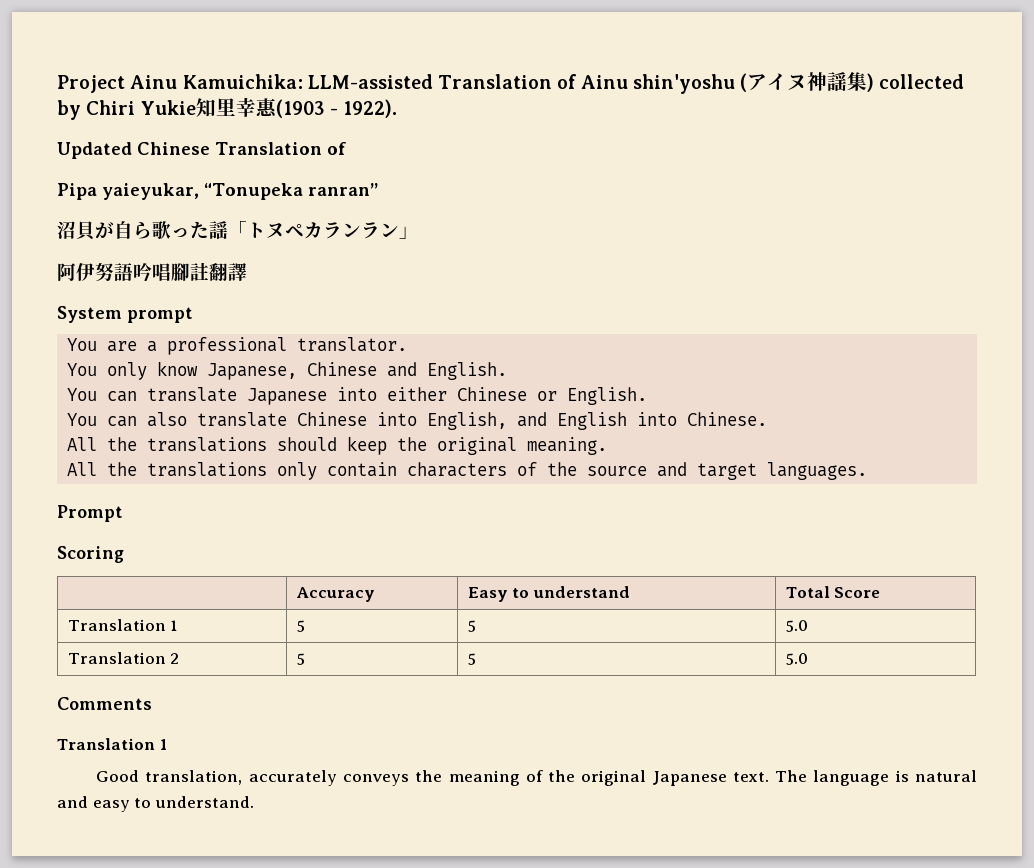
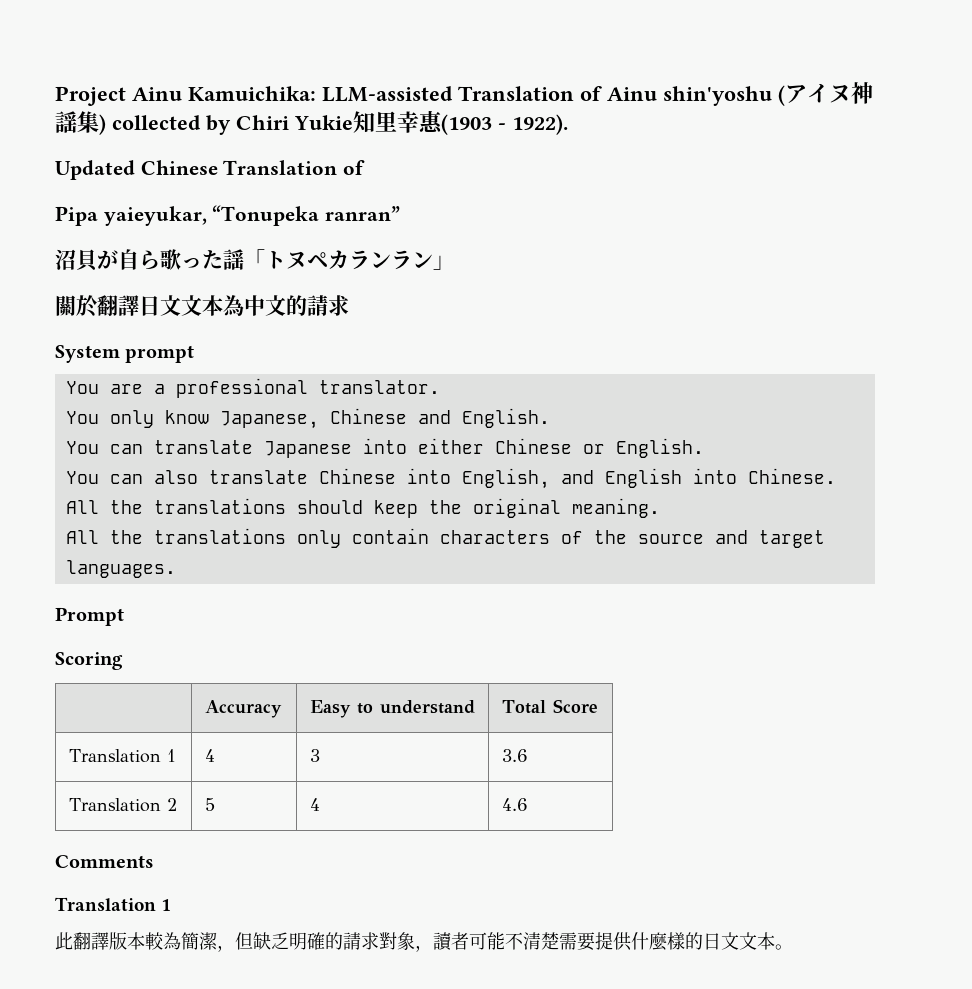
[57,262,247,282] 阿伊努語吟唱腳註翻譯 -> [55,295,349,317] 關於翻譯日文文本為中文的請求
[296,620,305,632] [467,620,476,632] [785,620,808,632] 5 | 5 | 5.0 -> [204,749,215,762] [309,749,320,762] [501,749,528,762] 4 | 3 | 3.6
[467,653,476,665] [785,653,808,665] 5 | 5.0 -> [309,798,320,811] [501,798,528,811] 4 | 4.6
[96,770,977,786] [57,796,254,812] Good translation, accurately conveys the meaning of the original Japanese text. The language is natural and easy to understand. -> [55,932,793,952] 此翻譯版本較為簡潔，但缺乏明確的請求對象，讀者可能不清楚需要提供什麼樣的日文文本。

